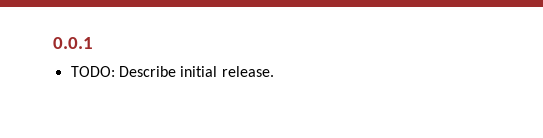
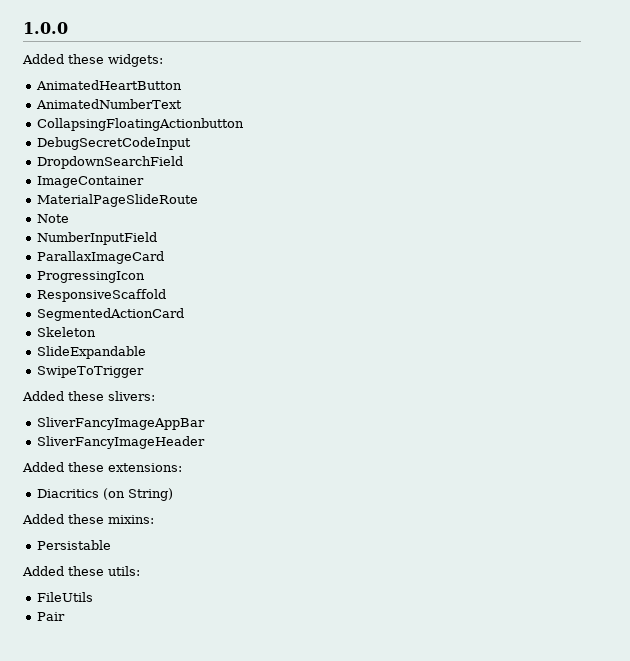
[53,37,93,49] [70,66,274,77] 0.0.1 // TODO: Describe initial release. -> [23,22,68,34] [22,54,163,67] [35,80,182,90] [35,99,182,109] [36,118,244,131] [36,137,191,150] [36,156,183,169] [36,176,144,188] [36,194,198,207] [36,214,69,223] [36,232,157,245] [36,251,164,264] [36,271,145,283] [36,289,166,302] [36,308,184,321] [36,327,96,337] [36,346,146,359] [36,366,144,378] [22,391,155,401] [36,417,205,430] [36,436,205,449] [22,462,182,472] [36,488,173,501] [22,514,154,524] [36,540,111,550] [22,566,140,576] [36,592,93,602] [36,612,65,621] 1.0.0 // Added these widgets: // AnimatedHeartButton // AnimatedNumberText // CollapsingFloatingActionbutton // DebugSecretCodeInput // DropdownSearchField // ImageContainer // MaterialPageSlideRoute // Note // NumberInputField // ParallaxImageCard // ProgressingIcon // ResponsiveScaffold // SegmentedActionCard // Skeleton // SlideExpandable // SwipeToTrigger // Added these slivers: // SliverFancyImageAppBar // SliverFancyImageHeader // Added these extensions: // Diacritics (on String) // Added these mixins: // Persistable // Added these utils: // FileUtils // Pair

